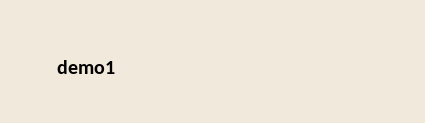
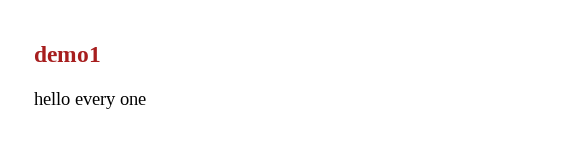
(115, 67) none -> [34,92,146,109] // hello every one

